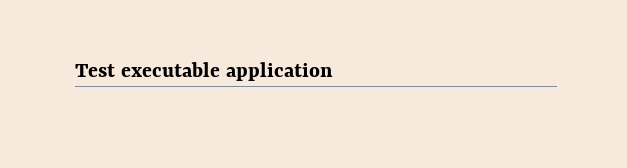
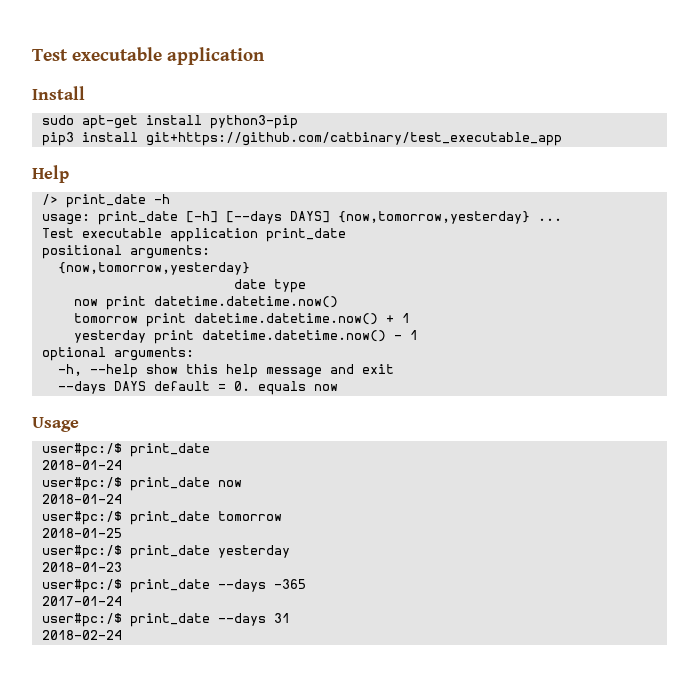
[75,62,334,81] Test executable application -> [32,47,265,65] [32,86,85,100] [41,115,298,129] [41,132,562,146] [32,165,69,183] [41,194,170,208] [41,211,562,225] [41,228,346,242] [41,245,210,259] [57,262,250,275] [233,279,306,293] [73,296,338,310] [73,313,410,327] [73,330,418,344] [41,347,194,361] [57,364,394,378] [57,381,338,395] [32,417,79,432] [41,443,210,457] [41,460,122,470] [41,477,242,491] [41,494,122,504] [41,511,282,525] [41,528,122,538] [41,545,290,559] [41,562,122,572] [41,579,306,593] [41,596,122,606] [41,613,290,627] [41,630,122,640] Test executable application // Install // sudo apt-get install python3-pip // pip3 install git+https://github.com/catbinary/test_executable_app // Help // /> print_date -h // usage: print_date [-h] [--days DAYS] {now,tomorrow,yesterday} ... // Test executable application print_date // positional arguments: // {now,tomorrow,yesterday} // date type // now print datetime.datetime.now() // tomorrow print datetime.datetime.now() + 1 // yesterday print datetime.datetime.now() - 1 // optional arguments: // -h, --help show this help message and exit // --days DAYS default = 0. equals now // Usage // user#pc:/$ print_date // 2018-01-24 // user#pc:/$ print_date now // 2018-01-24 // user#pc:/$ print_date tomorrow // 2018-01-25 // user#pc:/$ print_date yesterday // 2018-01-23 // user#pc:/$ print_date --days -365 // 2017-01-24 // user#pc:/$ print_date --days 31 // 2018-02-24

